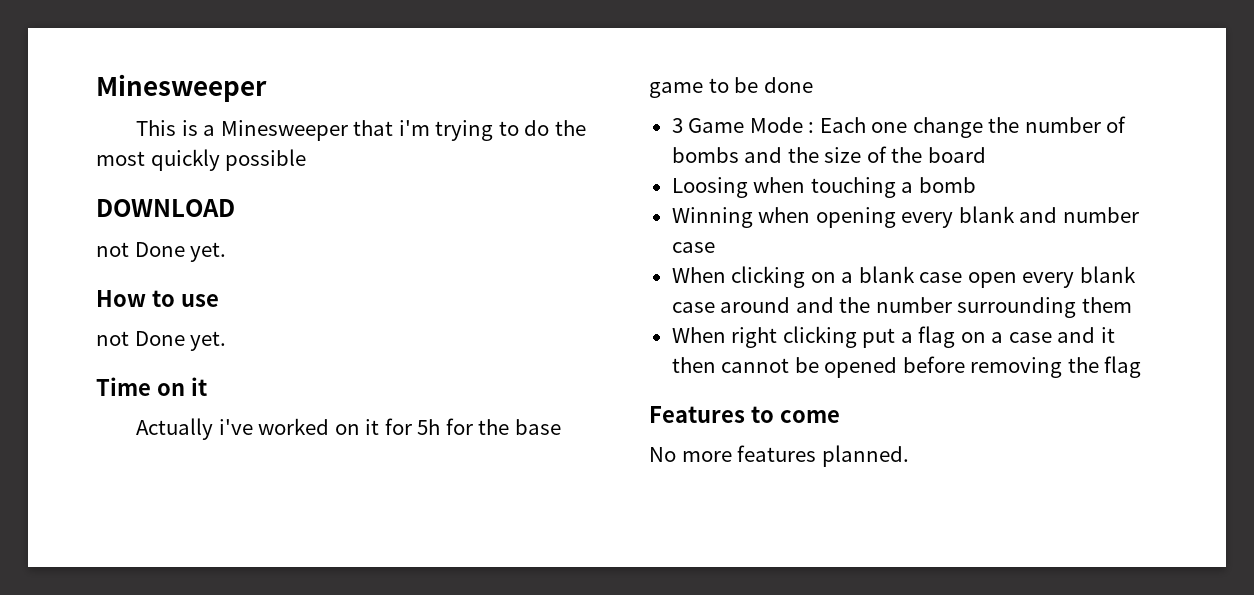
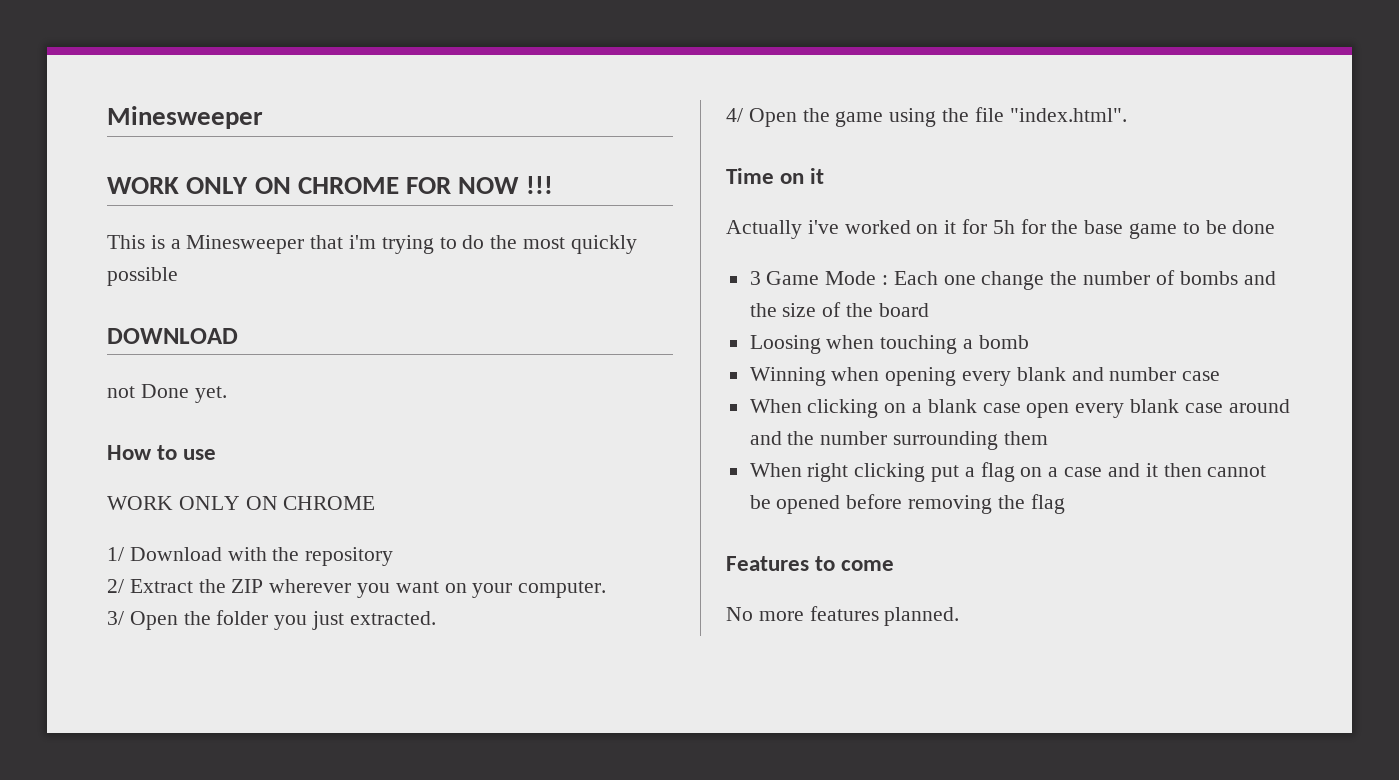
[96,74,267,102] Minesweeper -> [107,106,263,129] [107,176,553,194] Minesweeper // WORK ONLY ON CHROME FOR NOW !!!
[96,331,227,351] not Done yet. -> [107,496,376,510] [107,547,394,566] [107,579,607,598] [107,610,436,630] [726,107,1127,127] WORK ONLY ON CHROME // 1/ Download with the repository // 2/ Extract the ZIP wherever you want on your computer. // 3/ Open the folder you just extracted. // 4/ Open the game using the file "index.html".

